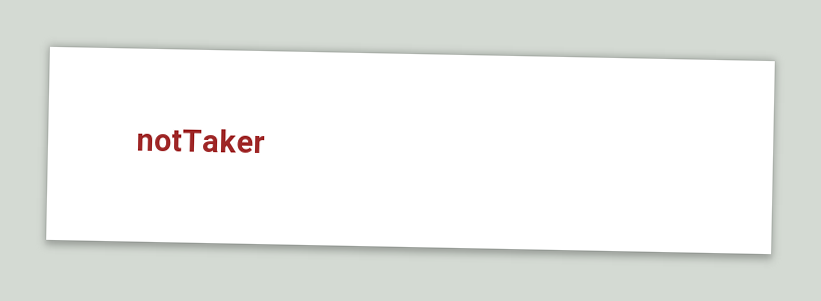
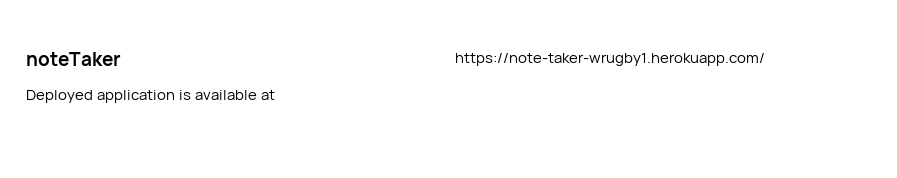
[135,127,266,154] notTaker -> [26,52,121,66] [26,90,276,103] [455,53,765,66] noteTaker // Deployed application is available at https://note-taker-wrugby1.herokuapp.com/

